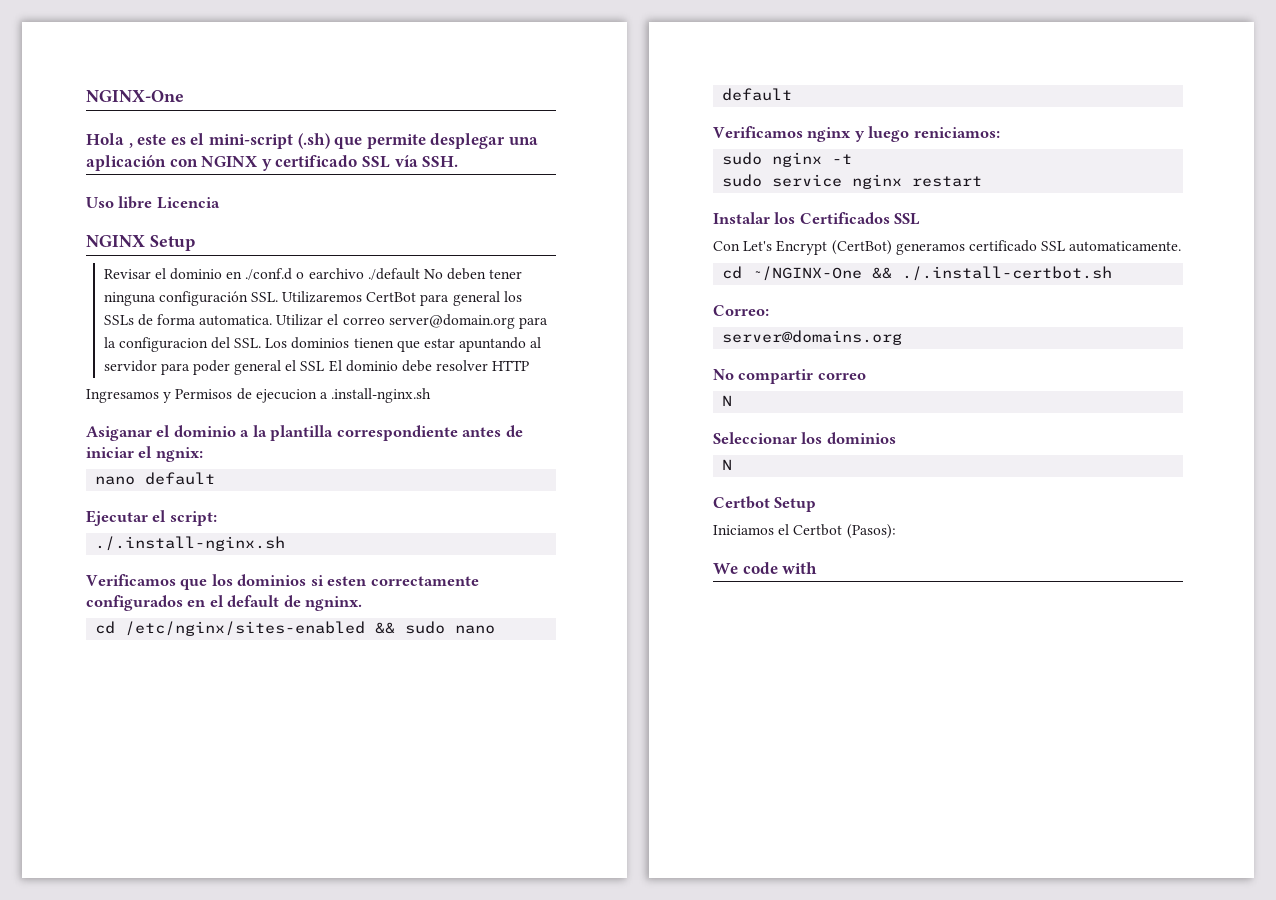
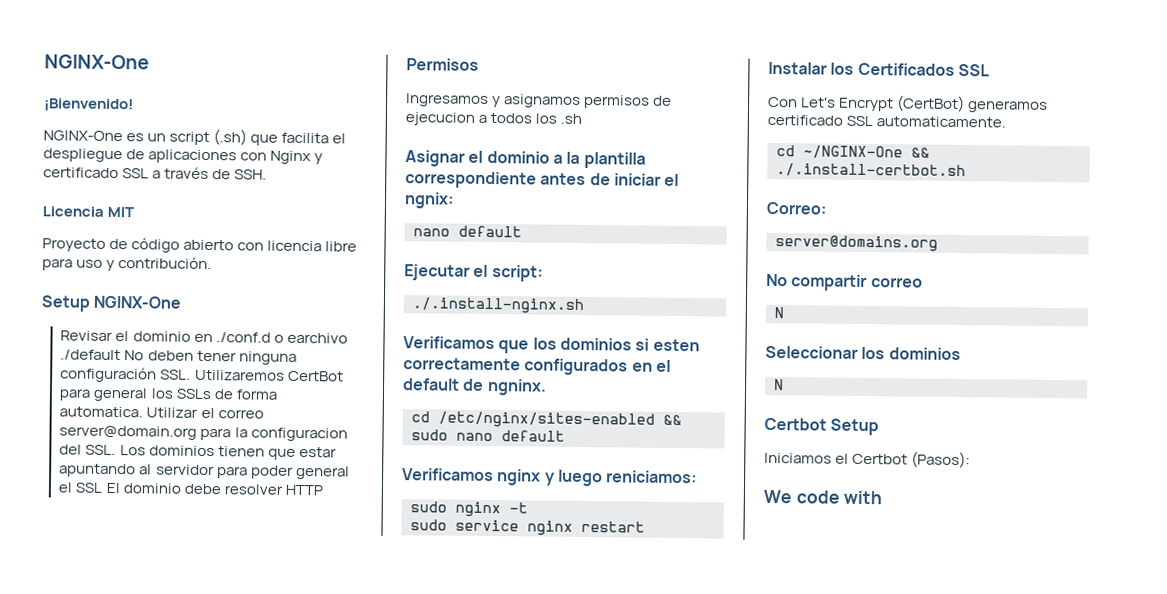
[86,90,184,102] [86,133,538,149] [86,155,459,171] [86,196,220,209] [86,235,195,251] NGINX-One // Hola , este es el mini-script (.sh) que permite desplegar una aplicación con NGINX y certificado SSL vía SSH. // Uso libre Licencia // NGINX Setup -> [44,54,149,70] [43,98,134,112] [43,129,347,146] [43,148,324,165] [43,166,268,180] [42,206,135,218] [42,237,358,253] [42,256,213,272] [41,295,182,312] NGINX-One // ¡Bienvenido! // NGINX-One es un script (.sh) que facilita el despliegue de aplicaciones con Nginx y certificado SSL a través de SSH. // Licencia MIT // Proyecto de código abierto con licencia libre para uso y contribución. // Setup NGINX-One
(530, 365) none -> [406,58,479,71] // Permisos
[175,389,233,399] Permisos -> [504,94,651,109] asignamos permisos
[331,388,432,403] [86,426,152,441] .install-nginx.sh // Asiganar -> [490,113,583,124] [405,150,465,167] todos los .sh // Asignar

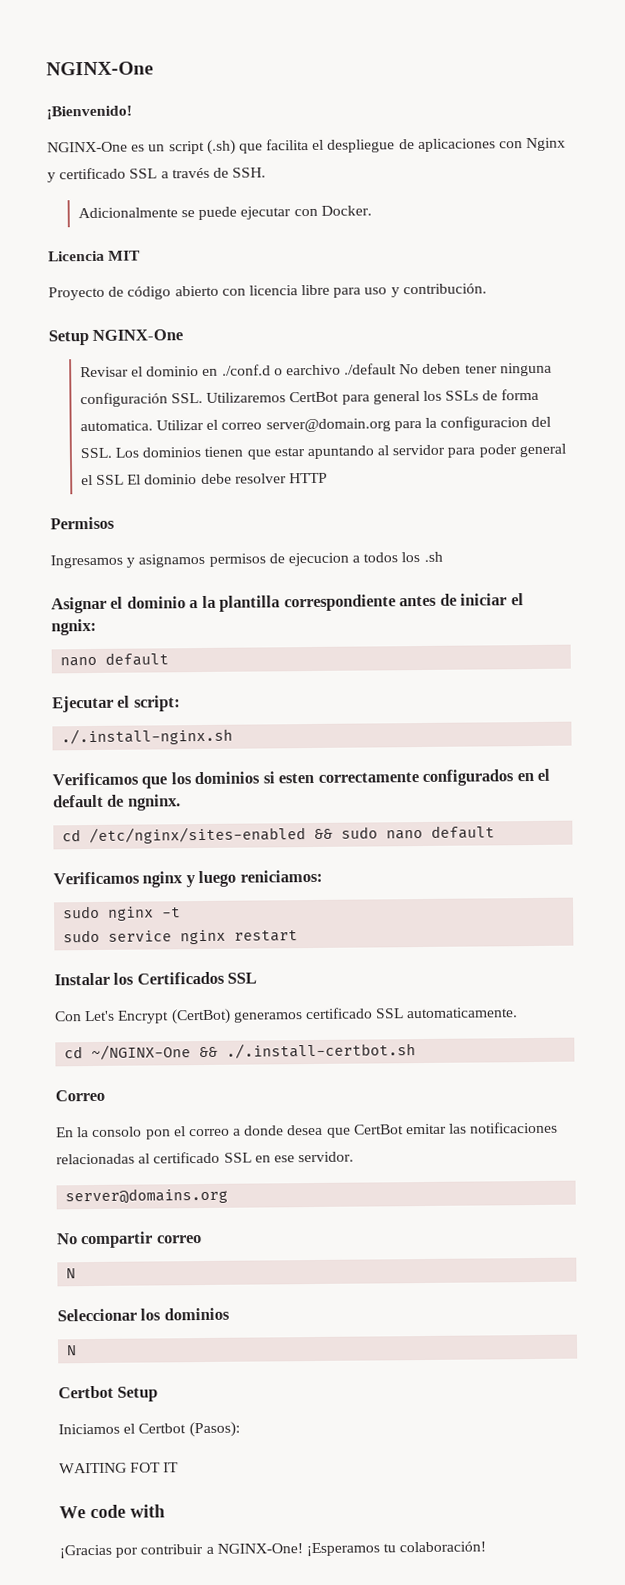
(268, 174) none -> [77,205,372,221] // Adicionalmente se puede ejecutar con Docker.
[766,201,827,215] Correo: -> [55,1089,105,1102] [56,1121,559,1140] [56,1151,355,1165] Correo // En la consolo pon el correo a donde desea que CertBot emitar las notificaciones relacionadas al certificado SSL en ese servidor.
(971, 460) none -> [59,1462,180,1474] // WAITING FOT IT
(883, 497) none -> [59,1541,487,1559] // ¡Gracias por contribuir a NGINX-One! ¡Esperamos tu colaboración!

